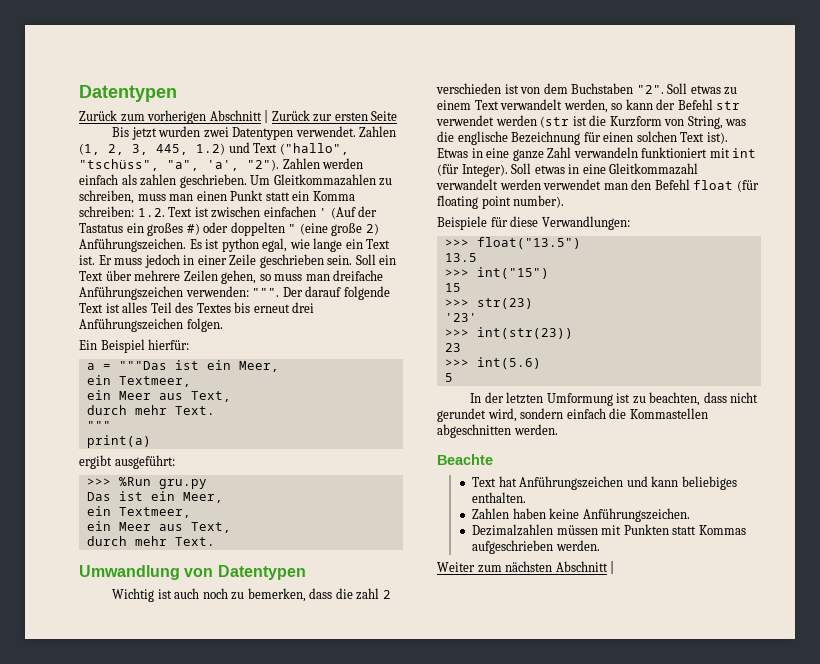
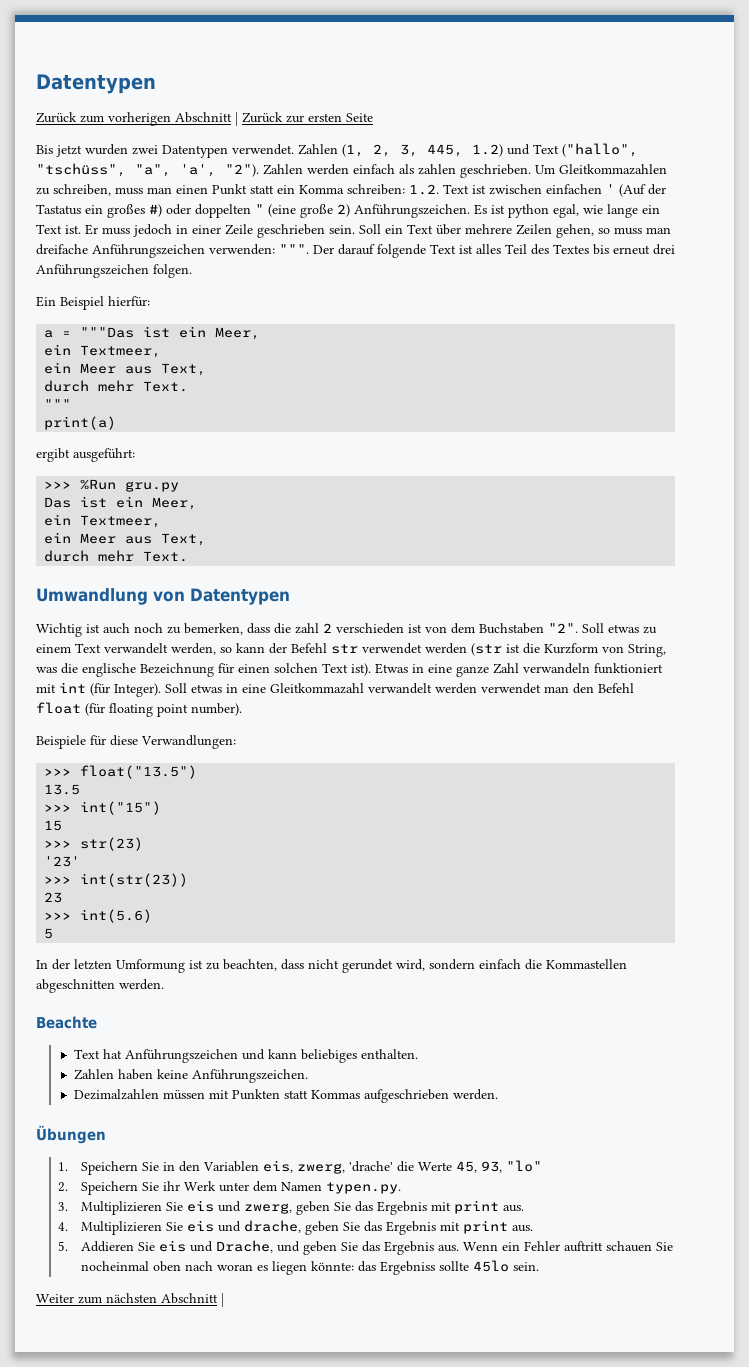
(600, 545) none -> [36,1125,106,1144] [58,1160,542,1175] [58,1181,401,1195] [58,1200,524,1215] [58,1220,533,1235] [58,1240,673,1255] [80,1260,539,1275] // Übungen // 1. Speichern Sie in den Variablen eis, zwerg, 'drache' die Werte 45, 93, "lo" // 2. Speichern Sie ihr Werk unter dem Namen typen.py. // 3. Multiplizieren Sie eis und zwerg, geben Sie das Ergebnis mit print aus. // 4. Multiplizieren Sie eis und drache, geben Sie das Ergebnis mit print aus. // 5. Addieren Sie eis und Drache, und geben Sie das Ergebnis aus. Wenn ein Fehler auftritt schauen Sie nocheinmal oben nach woran es liegen könnte: das Ergebniss sollte 45lo sein.

